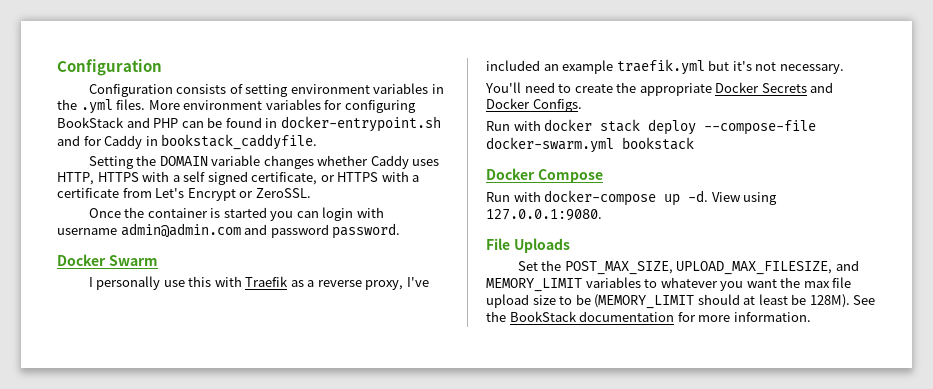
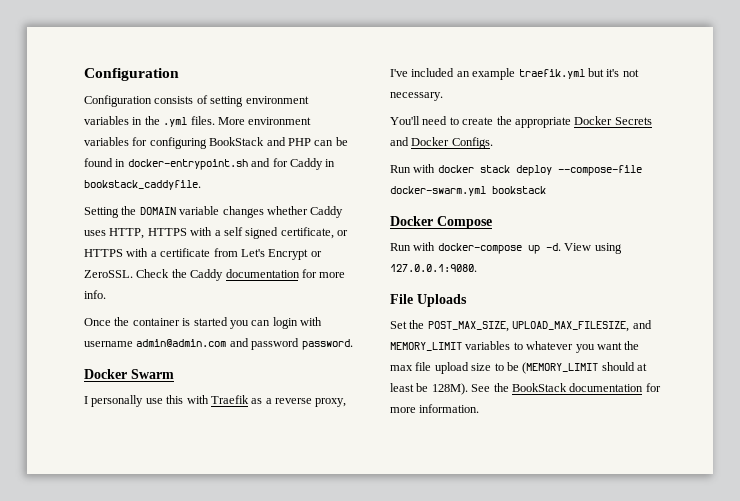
(311, 193) none -> [136,269,346,281] [84,290,106,299] Check the Caddy documentation for more info.

